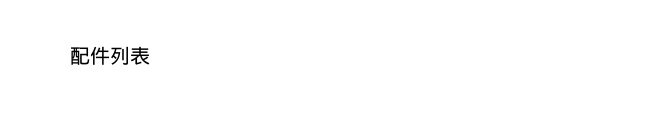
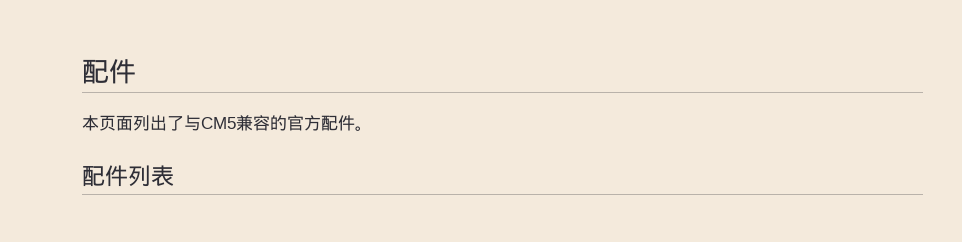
[70,46,110,65] 配件 -> [82,59,136,84] [82,115,372,131] [82,165,128,187] 配件 // 本页面列出了与CM5兼容的官方配件。 // 配件

